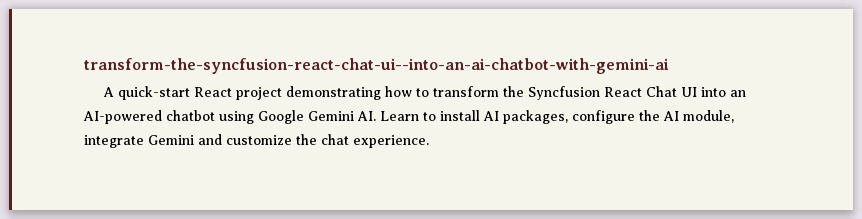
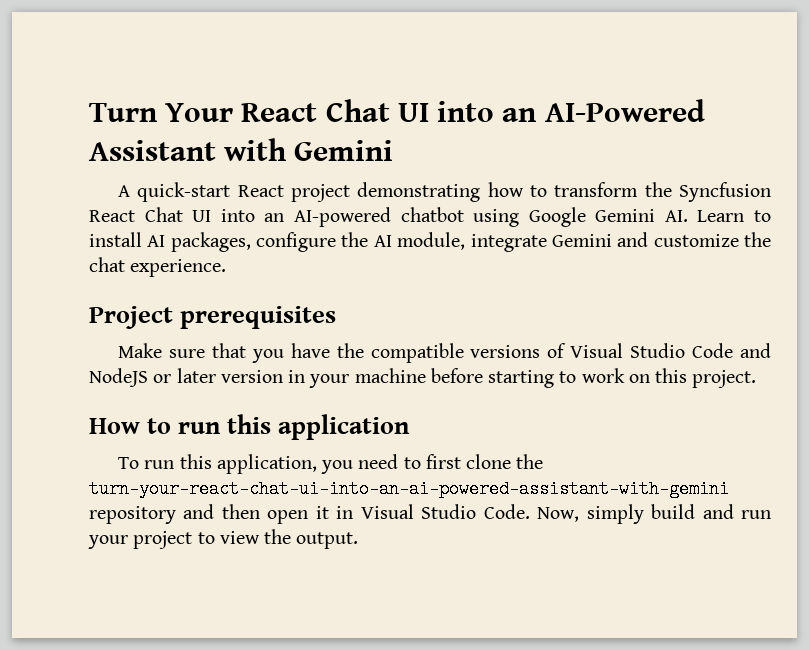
[84,58,669,74] transform-the-syncfusion-react-chat-ui--into-an-ai-chatbot-with-gemini-ai -> [89,99,705,122] [89,138,394,161] Turn Your React Chat UI into an AI-Powered Assistant with Gemini
(429, 141) none -> [89,306,337,329] [118,343,771,363] [89,368,757,388] [89,414,411,440] [118,454,544,474] [89,480,729,498] [89,504,771,524] [88,529,359,549] // Project prerequisites // Make sure that you have the compatible versions of Visual Studio Code and NodeJS or later version in your machine before starting to work on this project. // How to run this application // To run this application, you need to first clone the turn-your-react-chat-ui-into-an-ai-powered-assistant-with-gemini repository and then open it in Visual Studio Code. Now, simply build and run your project to view the output.

